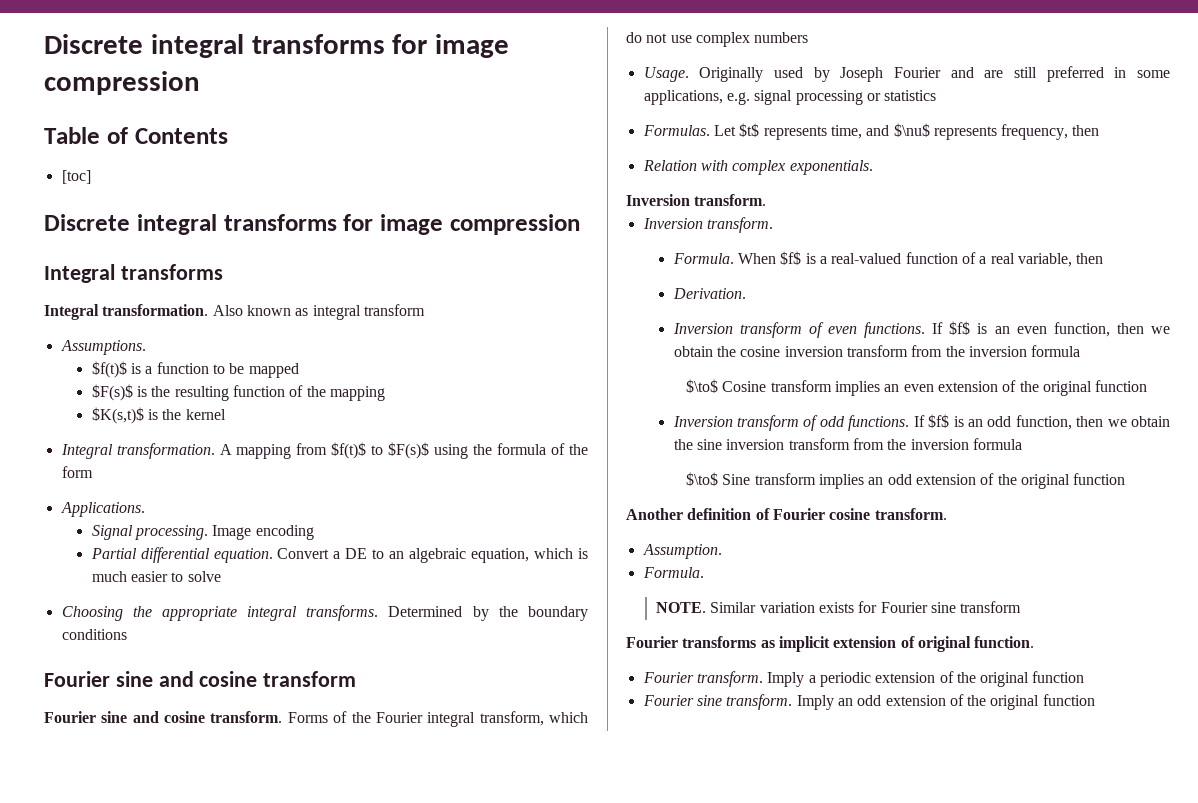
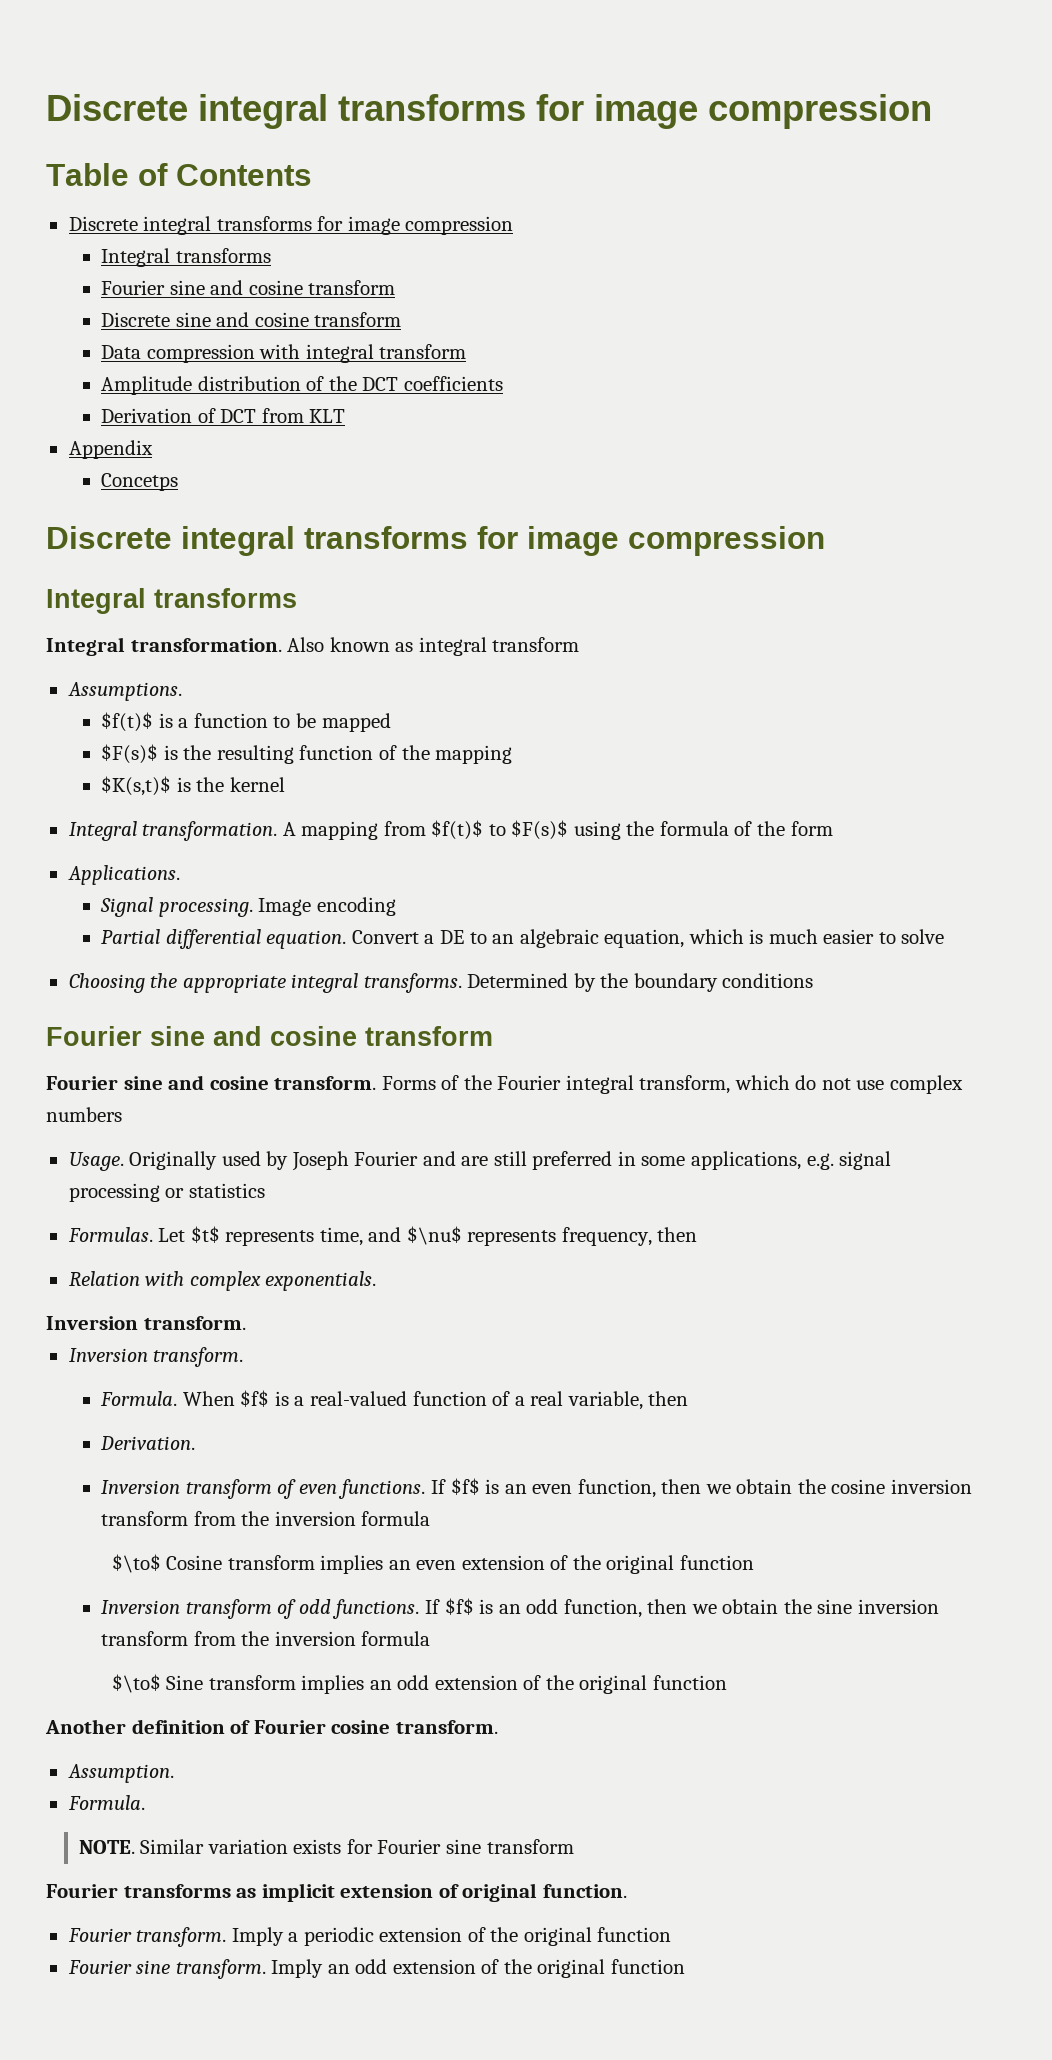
[61,170,91,184] [toc] -> [68,216,514,235] [101,248,271,267] [101,280,396,295] [101,312,402,327] [101,344,467,363] [101,376,504,395] [101,408,346,423] [68,440,153,459] [101,473,179,491] Discrete integral transforms for image compression // Integral transforms // Fourier sine and cosine transform // Discrete sine and cosine transform // Data compression with integral transform // Amplitude distribution of the DCT coefficients // Derivation of DCT from KLT // Appendix // Concetps

